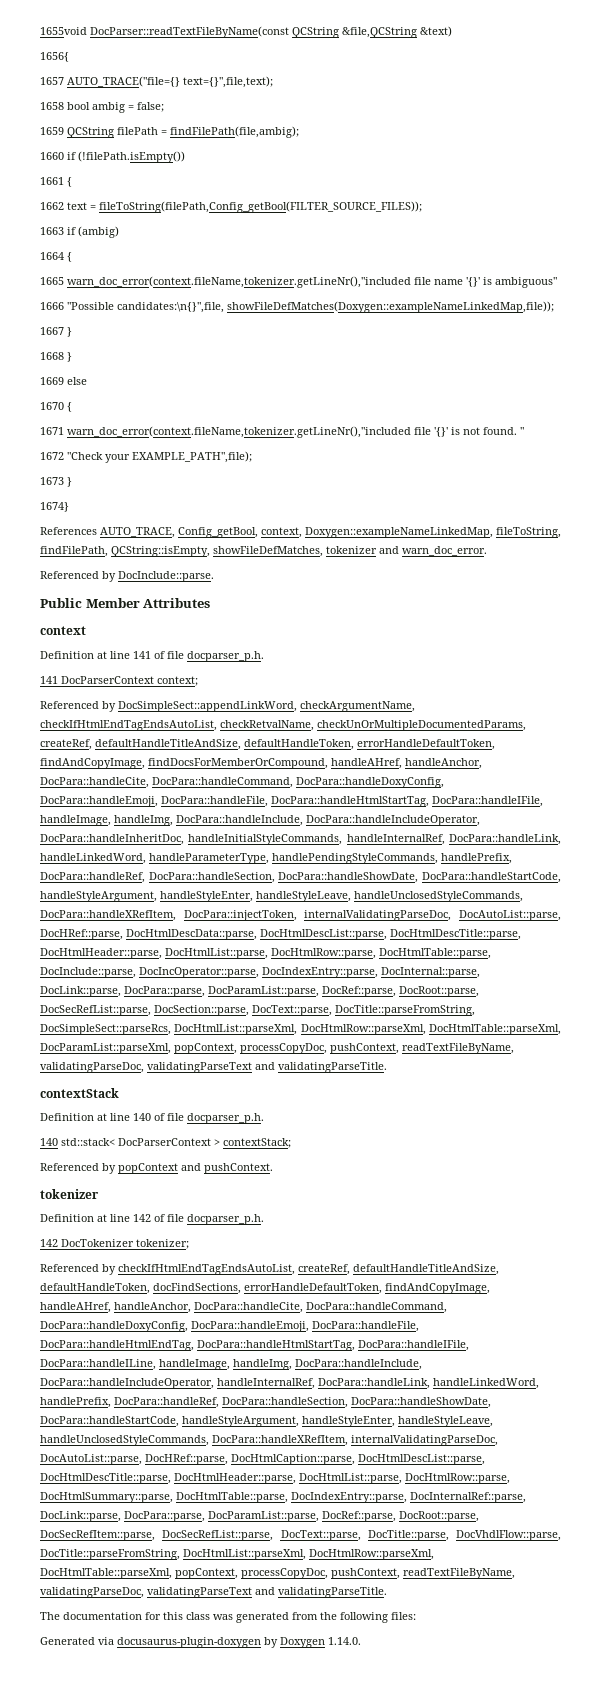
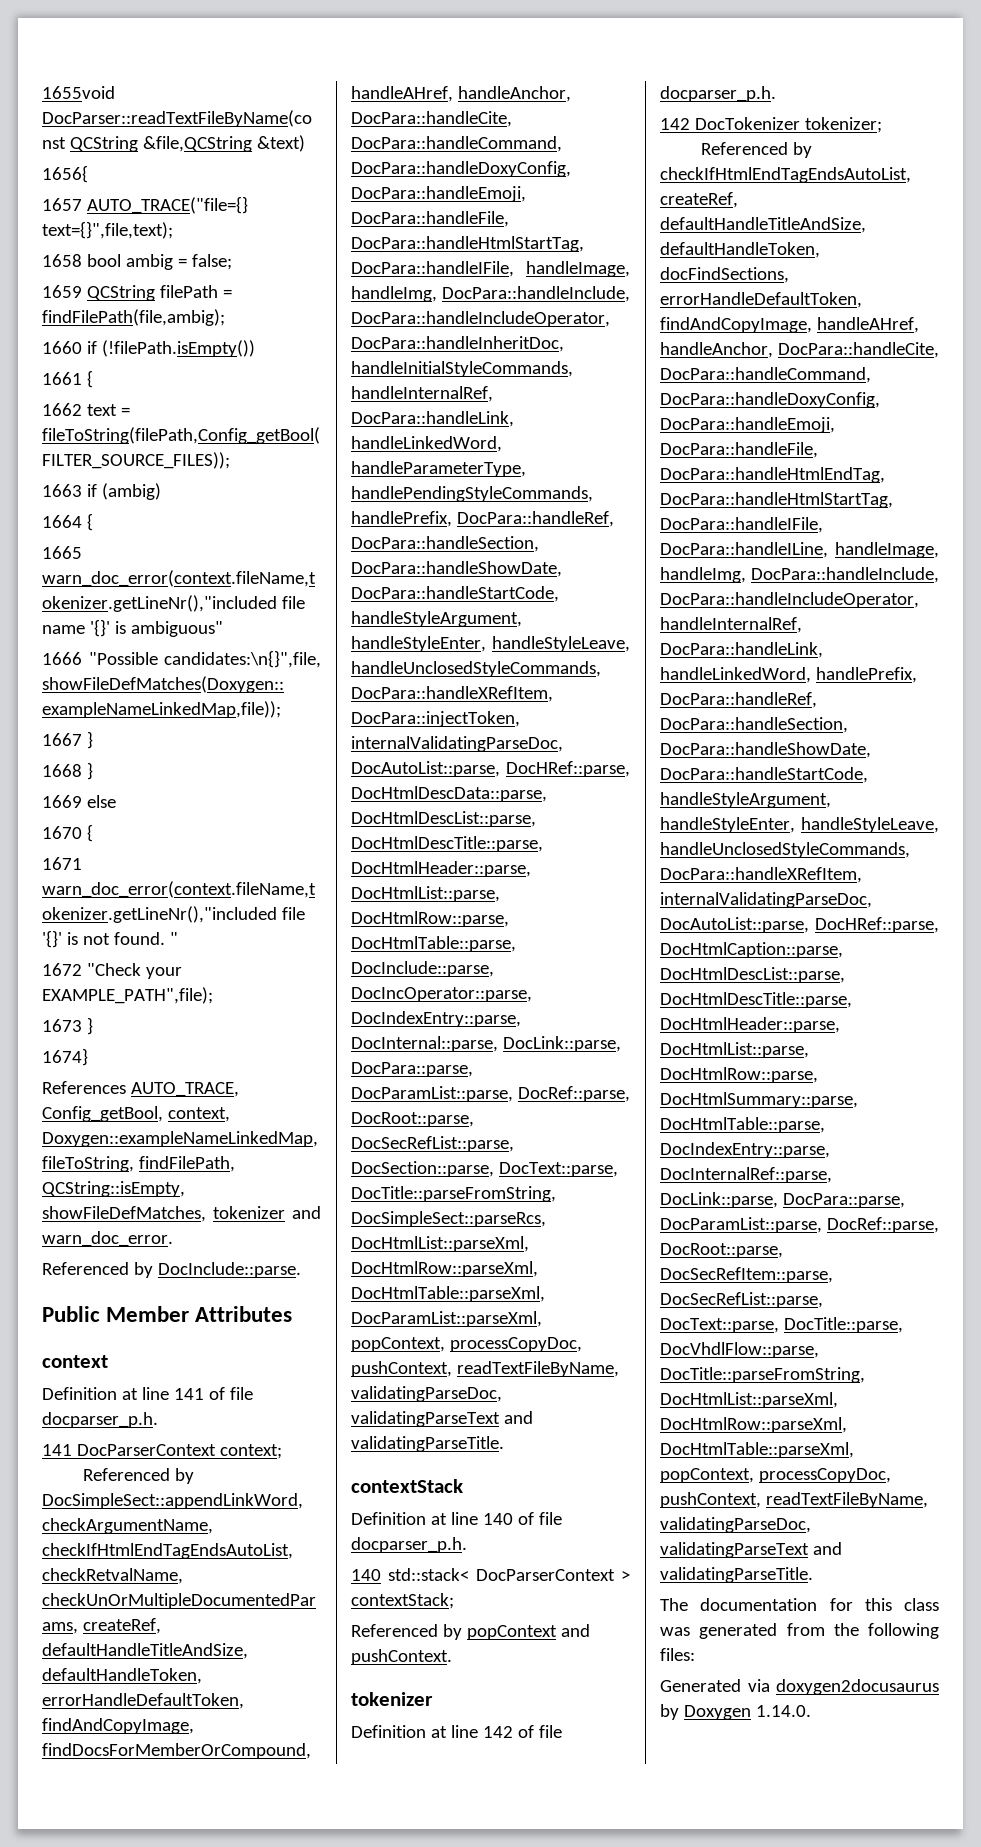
[117,1637,261,1648] docusaurus-plugin-doxygen -> [776,1679,939,1695] doxygen2docusaurus

